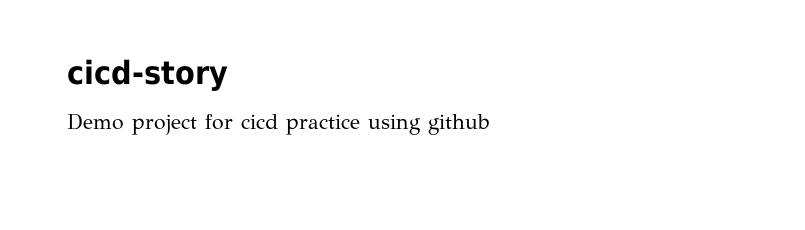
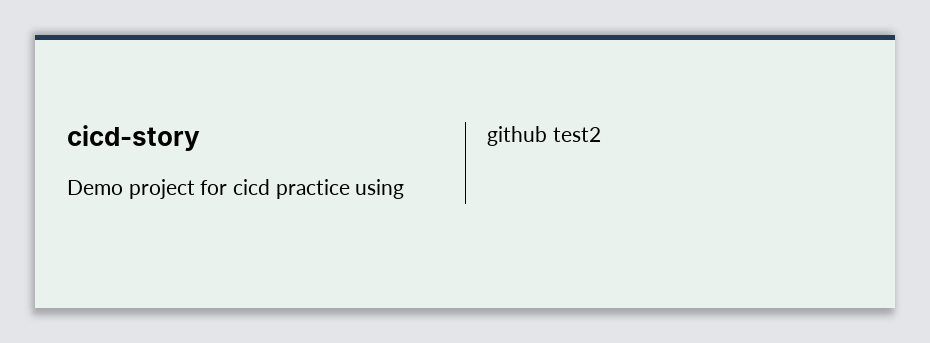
(490, 124) none -> [552,127,601,142] test2

